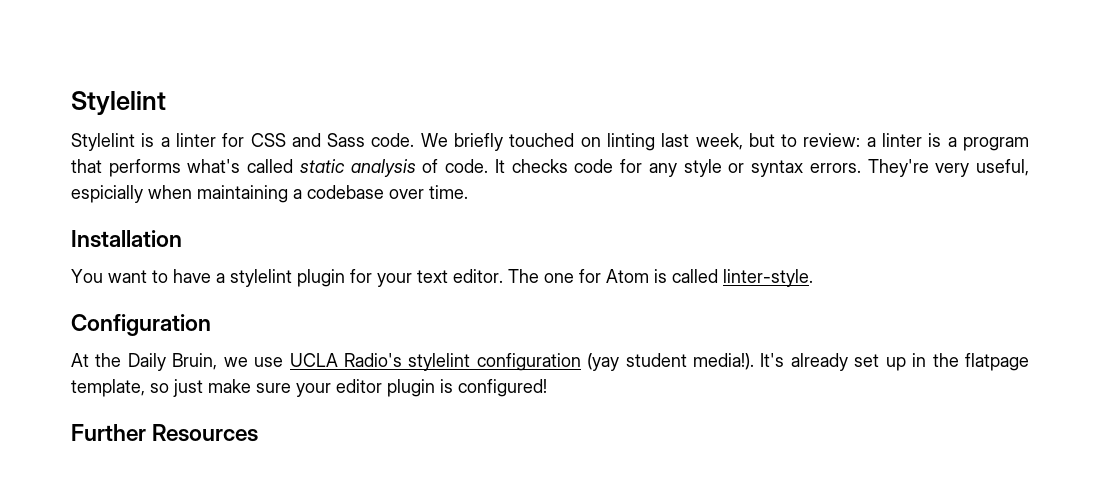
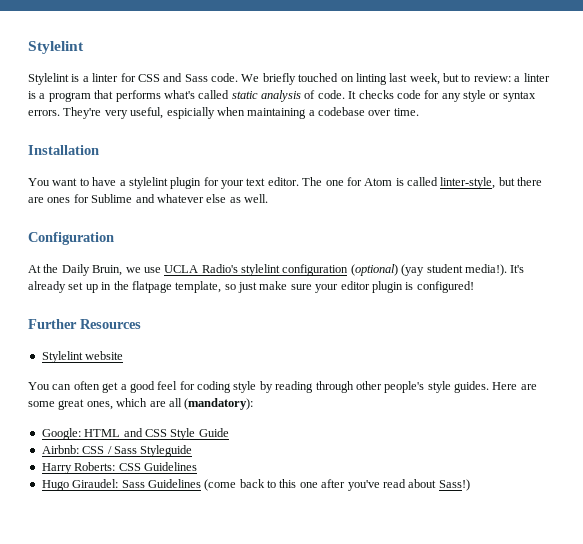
[723,269,813,287] linter-style. -> [440,177,543,189] [28,194,268,203] linter-style, but there are ones for Sublime and whatever else as well.
(581, 362) none -> [350,264,398,276] (optional)
(259, 433) none -> [41,351,124,363] [28,381,537,393] [28,398,254,410] [41,428,229,440] [41,445,193,457] [41,462,197,474] [41,479,470,491] // Stylelint website // You can often get a good feel for coding style by reading through other people's style guides. Here are some great ones, which are all (mandatory): // Google: HTML and CSS Style Guide // Airbnb: CSS / Sass Styleguide // Harry Roberts: CSS Guidelines // Hugo Giraudel: Sass Guidelines (come back to this one after you've read about Sass!)

